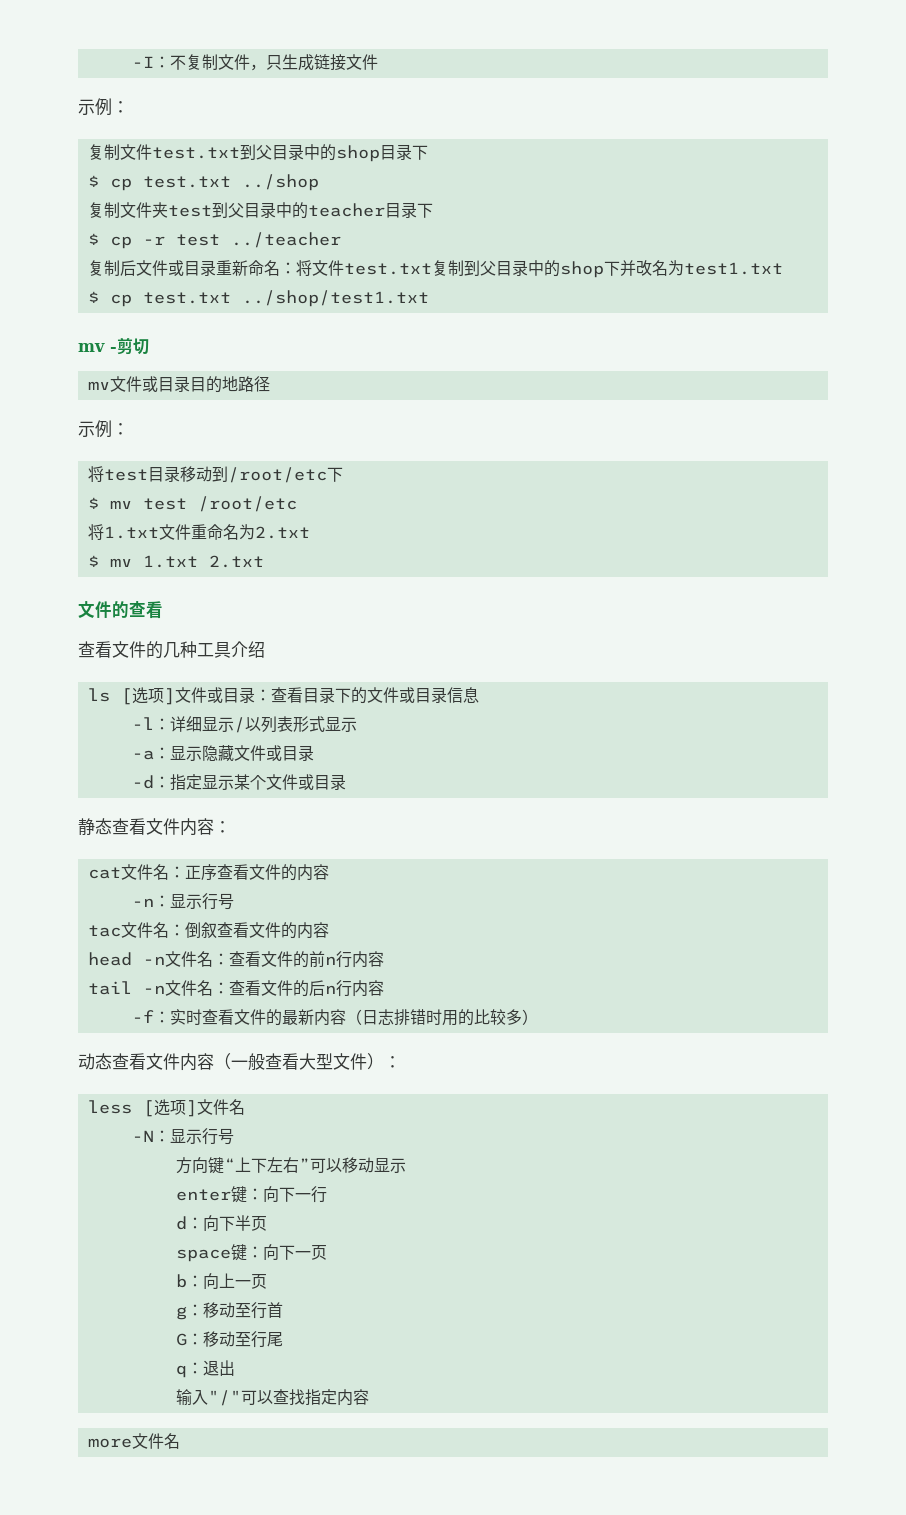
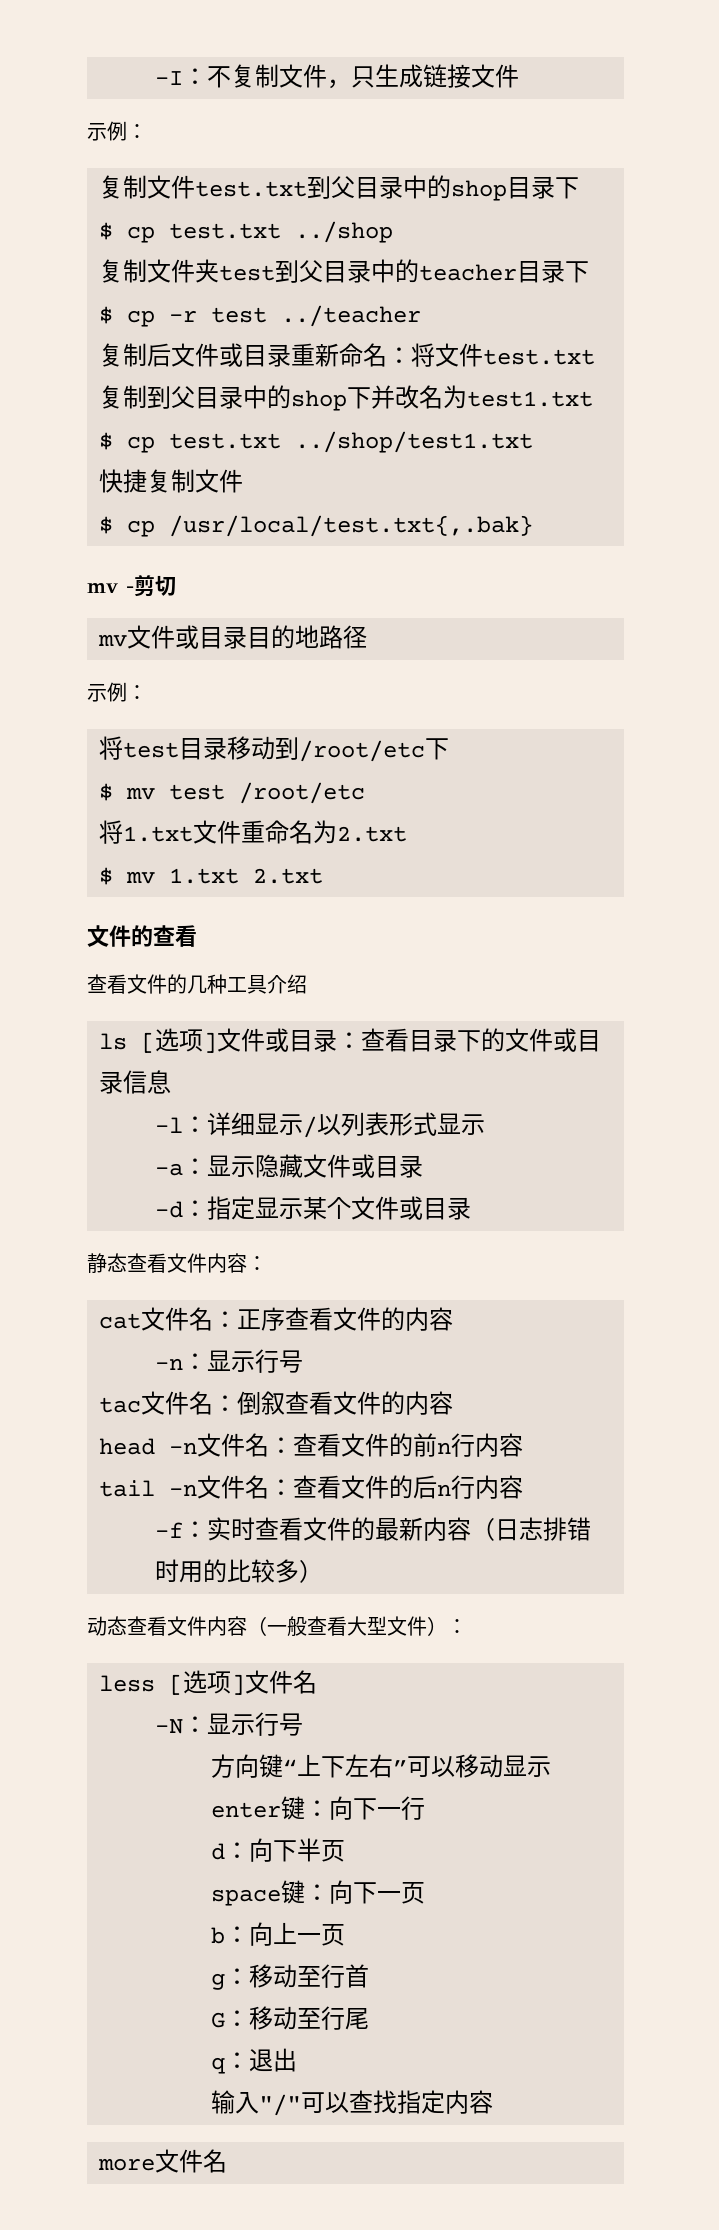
(430, 298) none -> [99,469,243,493] [99,515,533,537] // 快捷复制文件 // $ cp /usr/local/test.txt{,.bak}

